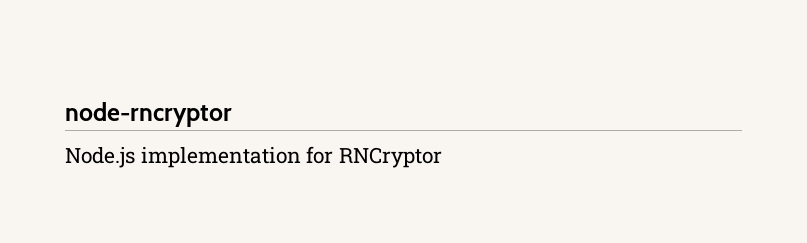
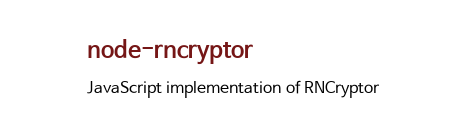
[65,146,334,168] Node.js implementation for -> [87,80,301,98] JavaScript implementation of

